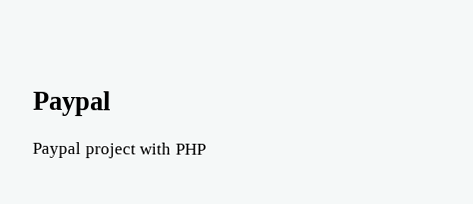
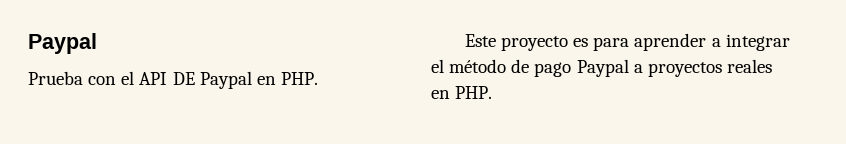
[32,141,206,159] Paypal project with PHP -> [28,71,318,89] [464,33,790,51] [431,59,772,77] [431,86,493,99] Prueba con el API DE Paypal en PHP. // Este proyecto es para aprender a integrar el método de pago Paypal a proyectos reales en PHP.

